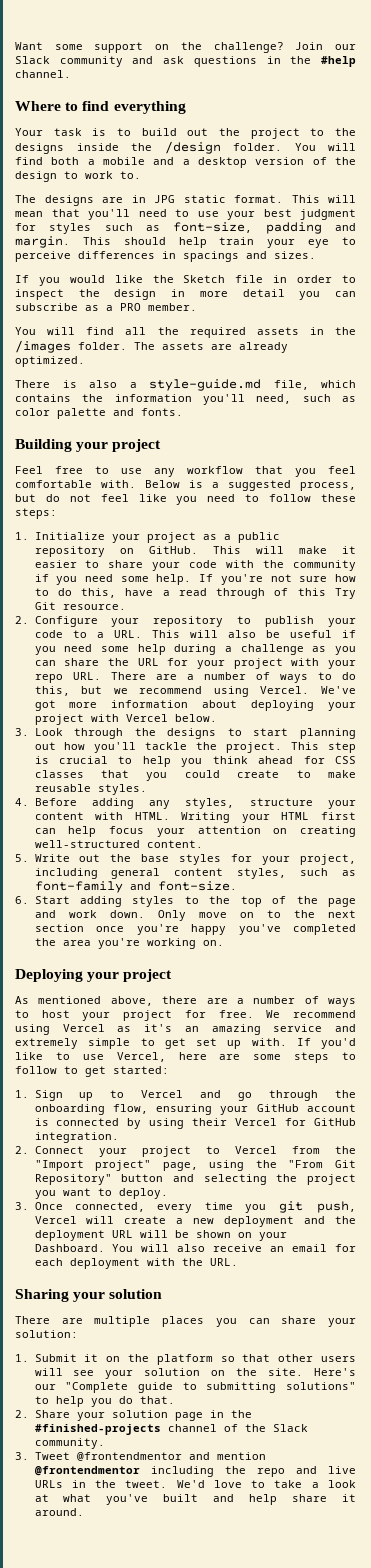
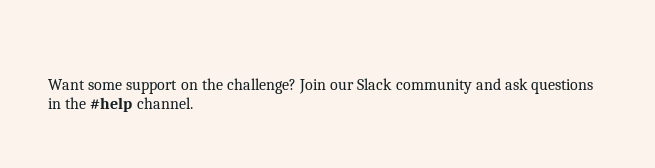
[15,101,186,114] [15,128,356,139] [15,141,356,154] [15,157,356,168] [15,171,141,182] [15,195,356,206] [15,209,356,220] [15,222,356,234] [15,236,356,248] [15,251,316,262] [15,275,357,286] [15,289,357,300] [15,303,197,311] [15,327,356,338] [15,340,288,353] [15,356,85,367] [15,379,356,391] [15,394,356,405] [15,408,183,419] [15,439,162,452] [15,466,356,477] [15,480,356,491] [15,494,356,505] [15,508,57,519] [15,532,280,543] [34,546,356,557] [34,560,356,571] [34,574,357,585] [34,588,356,599] [34,602,126,610] [15,616,356,627] [34,630,356,638] [34,644,356,655] [34,658,356,669] [34,672,356,683] [34,686,356,697] [34,700,356,711] [34,714,217,725] [15,728,356,739] [34,742,356,753] [34,756,356,767] [34,770,356,781] [34,784,147,795] [15,798,357,809] [34,812,356,823] [34,826,356,837] [34,840,203,848] [15,854,356,865] [34,868,356,879] [34,881,237,893] [15,896,356,907] [34,910,356,921] [34,924,356,935] [34,938,224,949] [15,969,173,982] [15,996,356,1007] [15,1010,357,1021] [15,1024,357,1035] [15,1038,356,1049] [15,1052,356,1063] [15,1066,169,1077] [15,1090,357,1101] [34,1104,357,1115] [34,1118,356,1129] [34,1132,119,1143] [15,1146,356,1157] [34,1160,356,1171] [34,1174,356,1185] [34,1188,168,1199] [15,1201,357,1213] [34,1216,356,1227] [34,1230,287,1241] [34,1244,356,1252] [34,1258,238,1269] [15,1289,163,1302] [15,1316,357,1327] [15,1330,78,1338] [15,1354,356,1365] [34,1368,356,1379] [34,1382,356,1393] [34,1396,175,1407] [15,1410,252,1421] [34,1424,308,1435] [34,1438,105,1449] [15,1452,266,1461] [34,1466,356,1477] [34,1480,356,1488] [34,1494,356,1505] [34,1508,84,1516] // Where to find everything // Your task is to build out the project to the designs inside the /design folder. You will find both a mobile and a desktop version of the design to work to. // The designs are in JPG static format. This will mean that you'll need to use your best judgment for styles such as font-size, padding and margin. This should help train your eye to perceive differences in spacings and sizes. // If you would like the Sketch file in order to inspect the design in more detail you can subscribe as a PRO member. // You will find all the required assets in the /images folder. The assets are already optimized. // There is also a style-guide.md file, which contains the information you'll need, such as color palette and fonts. // Building your project // Feel free to use any workflow that you feel comfortable with. Below is a suggested process, but do not feel like you need to follow these steps: // 1. Initialize your project as a public repository on GitHub. This will make it easier to share your code with the community if you need some help. If you're not sure how to do this, have a read through of this Try Git resource. // 2. Configure your repository to publish your code to a URL. This will also be useful if you need some help during a challenge as you can share the URL for your project with your repo URL. There are a number of ways to do this, but we recommend using Vercel. We've got more information about deploying your project with Vercel below. // 3. Look through the designs to start planning out how you'll tackle the project. This step is crucial to help you think ahead for CSS classes that you could create to make reusable styles. // 4. Before adding any styles, structure your content with HTML. Writing your HTML first can help focus your attention on creating well-structured content. // 5. Write out the base styles for your project, including general content styles, such as font-family and font-size. // 6. Start adding styles to the top of the page and work down. Only move on to the next section once you're happy you've completed the area you're working on. // Deploying your project // As mentioned above, there are a number of ways to host your project for free. We recommend using Vercel as it's an amazing service and extremely simple to get set up with. If you'd like to use Vercel, here are some steps to follow to get started: // 1. Sign up to Vercel and go through the onboarding flow, ensuring your GitHub account is connected by using their Vercel for GitHub integration. // 2. Connect your project to Vercel from the "Import project" page, using the "From Git Repository" button and selecting the project you want to deploy. // 3. Once connected, every time you git push, Vercel will create a new deployment and the deployment URL will be shown on your Dashboard. You will also receive an email for each deployment with the URL. // Sharing your solution // There are multiple places you can share your solution: // 1. Submit it on the platform so that other users will see your solution on the site. Here's our "Complete guide to submitting solutions" to help you do that. // 2. Share your solution page in the #finished-projects channel of the Slack community. // 3. Tweet @frontendmentor and mention @frontendmentor including the repo and live URLs in the tweet. We'd love to take a look at what you've built and help share it around. -> (193, 103) none

